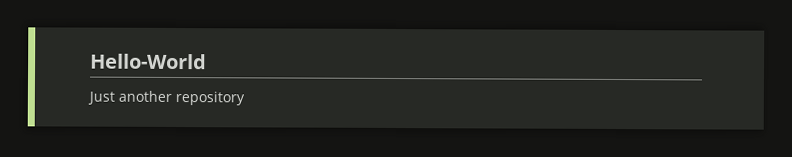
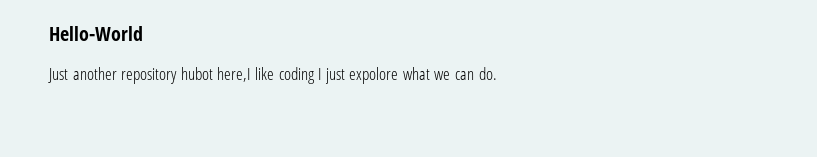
(245, 98) none -> [180,67,497,84] hubot here,I like coding I just expolore what we can do.

